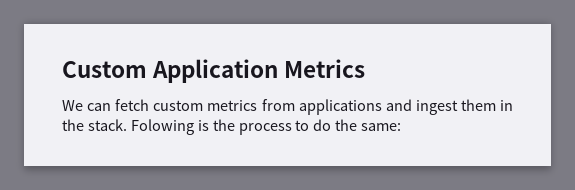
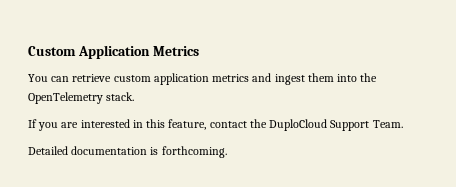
[62,99,514,115] [62,119,402,135] We can fetch custom metrics from applications and ingest them in the stack. Folowing is the process to do the same: -> [28,73,378,85] [28,92,135,104] [28,119,403,131] [28,146,227,158] You can retrieve custom application metrics and ingest them into the OpenTelemetry stack. // If you are interested in this feature, contact the DuploCloud Support Team. // Detailed documentation is forthcoming.

